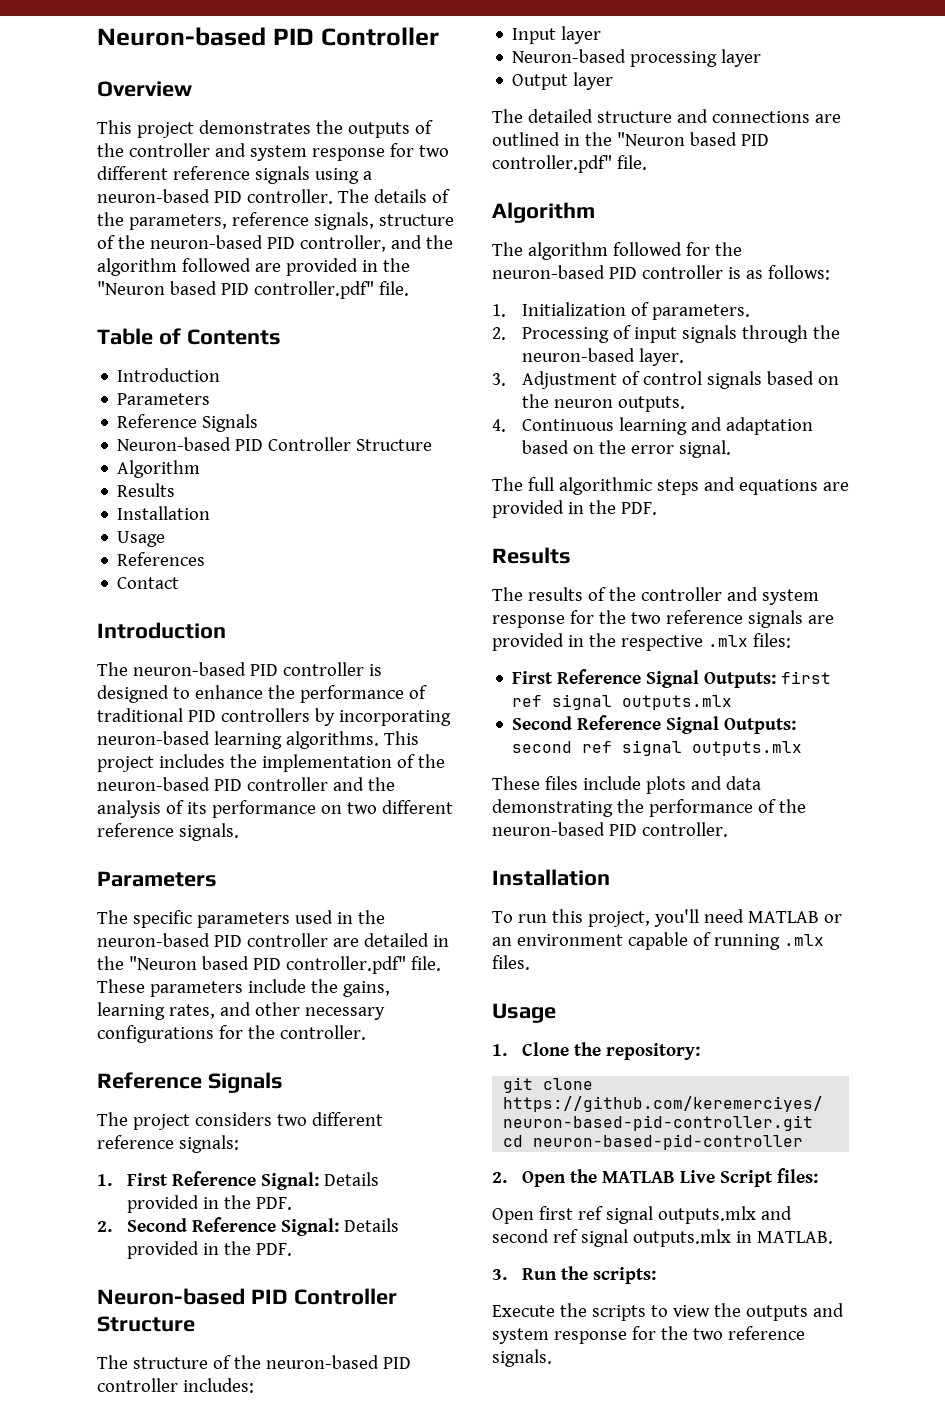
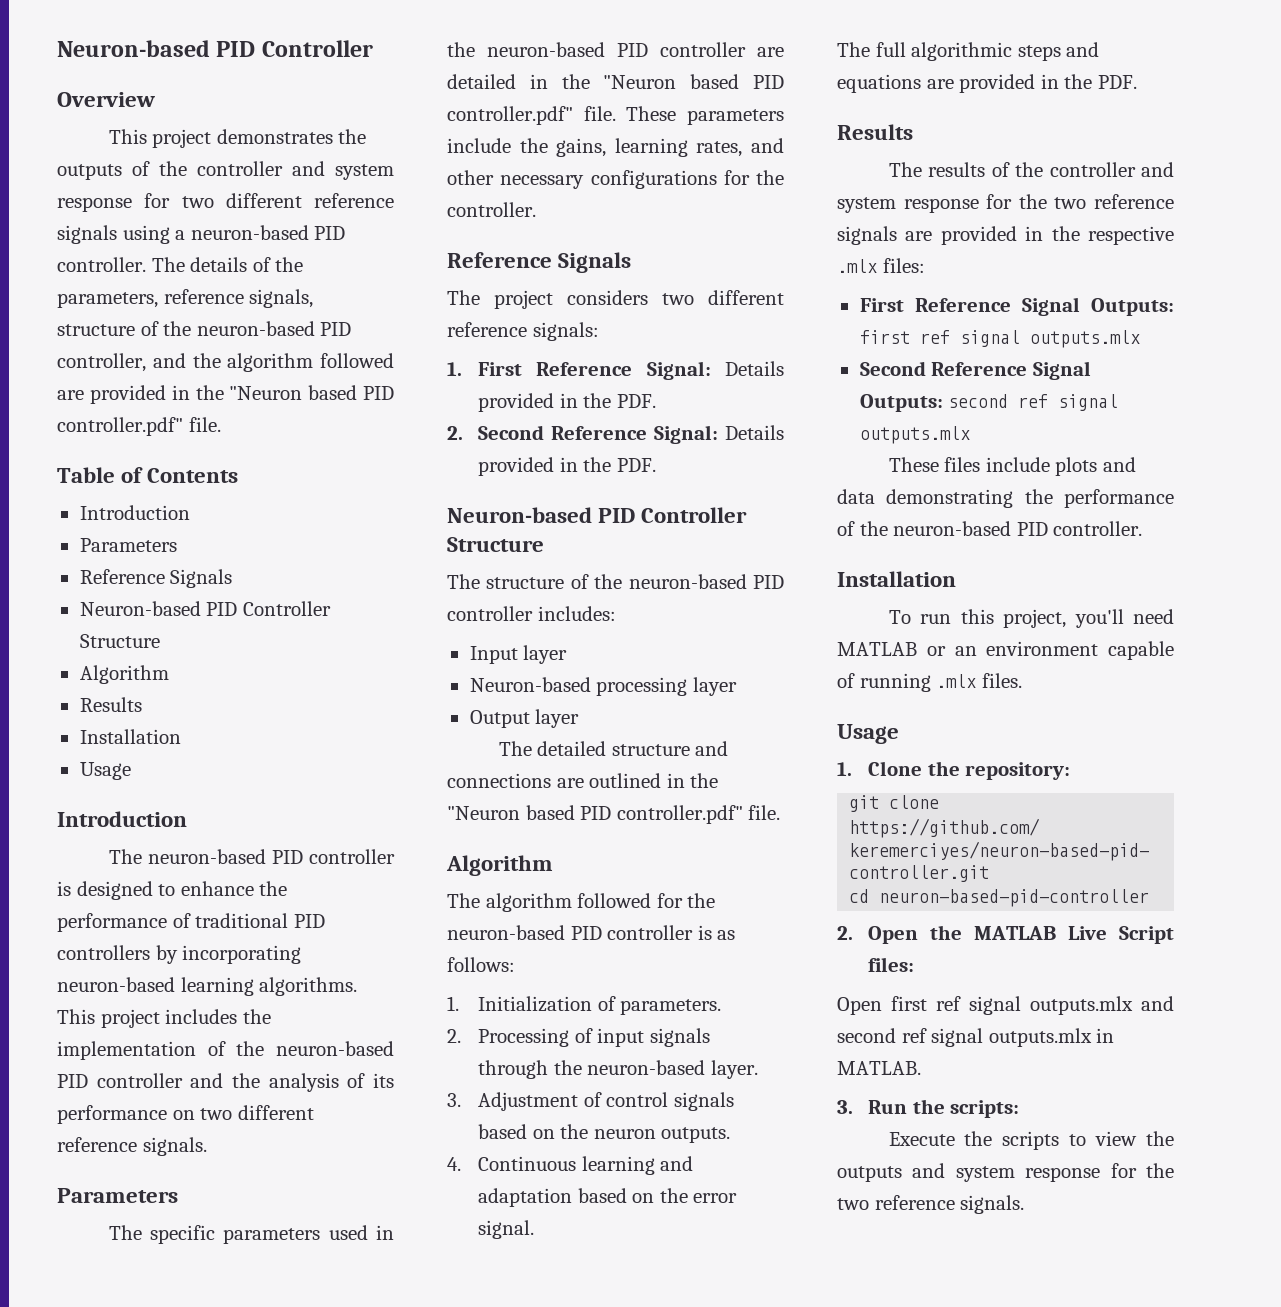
[117,552,206,566] [117,577,180,589] // References // Contact -> (131, 771) none

